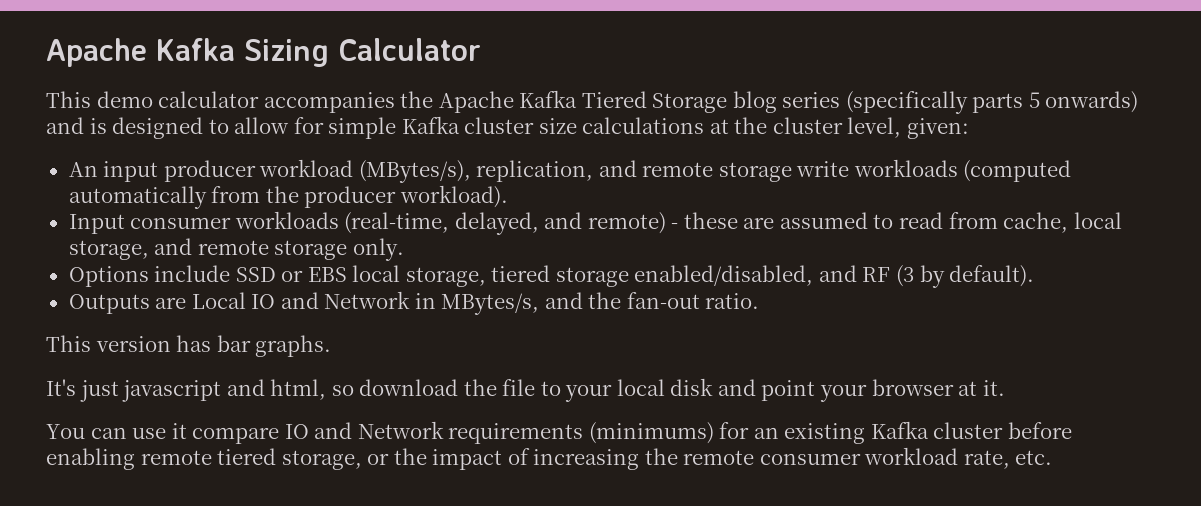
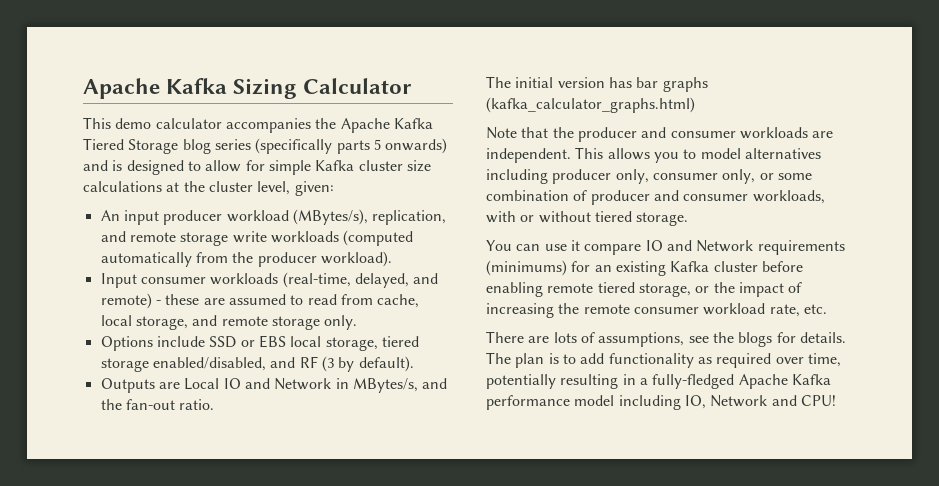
[46,335,91,352] This -> [486,76,554,88] The initial
[255,335,332,357] [46,378,1005,402] graphs. // It's just javascript and html, so download the file to your local disk and point your browser at it. -> [662,77,708,92] [486,97,695,113] [486,127,834,142] [486,147,821,163] [486,169,812,184] [486,190,825,205] [486,211,689,226] graphs (kafka_calculator_graphs.html) // Note that the producer and consumer workloads are independent. This allows you to model alternatives including producer only, consumer only, or some combination of producer and consumer workloads, with or without tiered storage.
(1053, 457) none -> [486,331,846,347] [486,352,841,368] [486,374,831,389] [486,395,836,410] // There are lots of assumptions, see the blogs for details. The plan is to add functionality as required over time, potentially resulting in a fully-fledged Apache Kafka performance model including IO, Network and CPU!

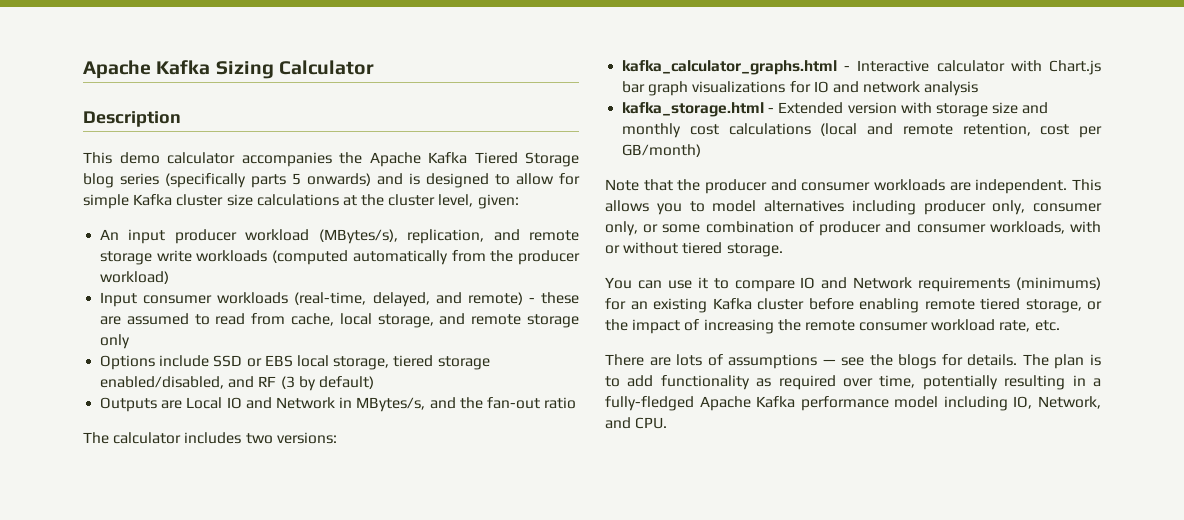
(413, 86) none -> [83,111,181,127] // Description
[320,251,392,267] workload). -> [100,271,170,284] workload)
[324,315,358,330] only. -> [100,334,131,349] only
[358,356,414,372] default). -> [318,376,374,389] default)
[179,399,215,410] [486,76,708,92] [486,97,695,113] ratio. // The initial version has bar graphs (kafka_calculator_graphs.html) -> [544,397,577,409] [83,432,337,444] [622,60,1101,75] [622,81,979,96] [622,102,1049,117] [622,123,1102,138] [622,144,702,157] ratio // The calculator includes two versions: // kafka_calculator_graphs.html - Interactive calculator with Chart.js bar graph visualizations for IO and network analysis // kafka_storage.html - Extended version with storage size and monthly cost calculations (local and remote retention, cost per GB/month)
(580, 245) none -> [713,278,729,289] to
[598,332,685,347] assumptions, -> [728,354,836,369] assumptions —
[710,395,836,407] Network and CPU! -> [1038,396,1101,409] [605,417,668,429] Network, and CPU.

